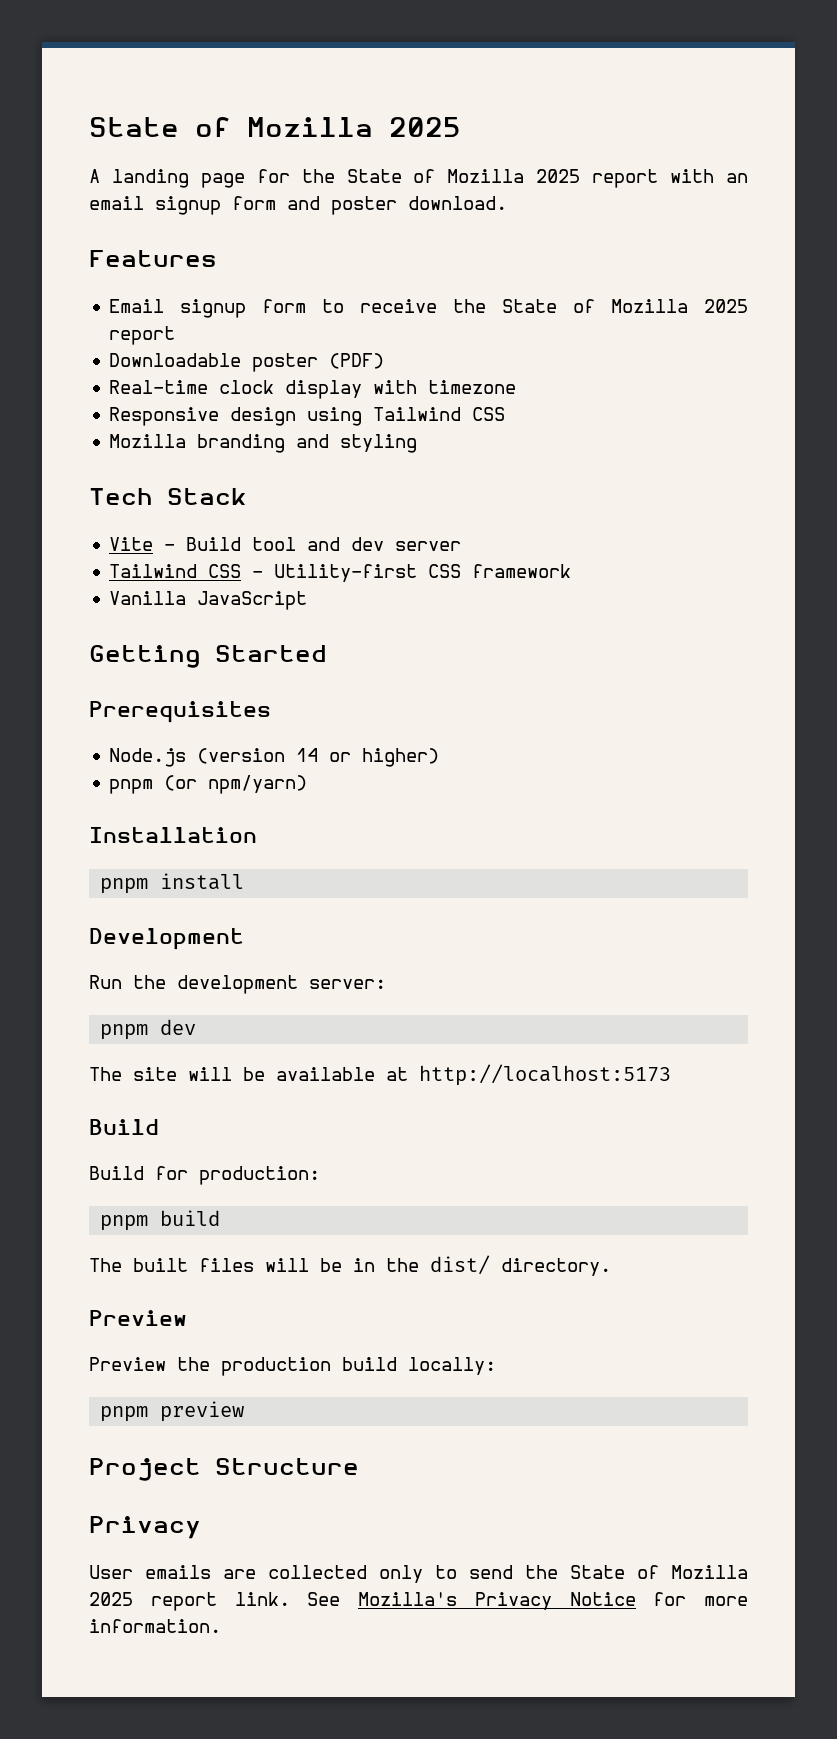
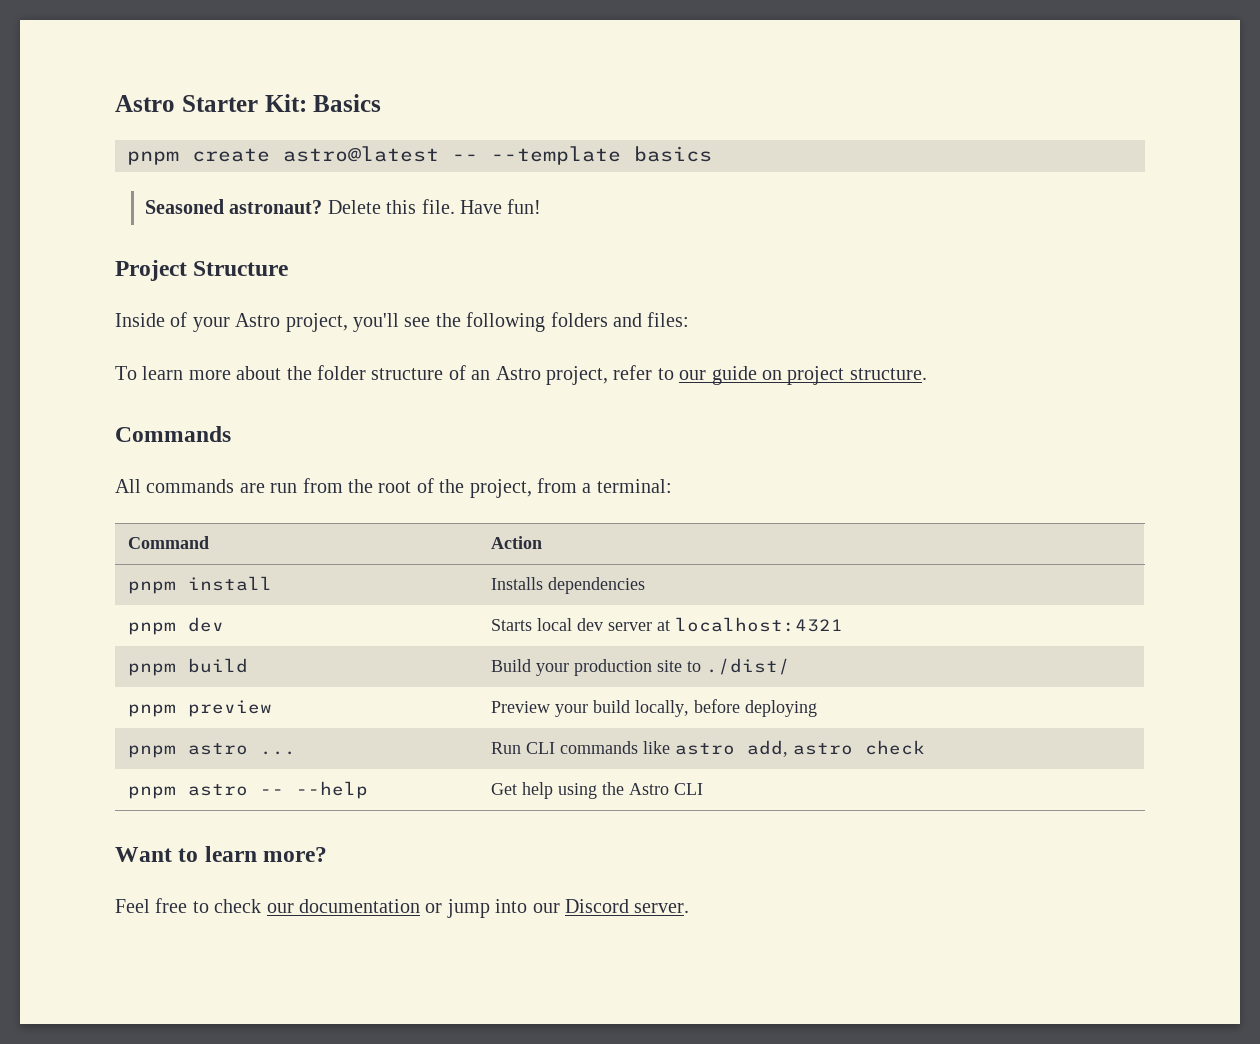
[89,117,461,137] [89,169,748,188] [89,196,507,215] [89,250,217,267] [109,299,748,318] [109,326,176,345] [109,353,385,372] [109,380,517,399] [109,407,506,426] [109,434,418,453] [89,488,247,505] [109,537,462,551] [109,564,572,582] [109,591,308,610] [89,645,327,668] [89,701,271,723] [109,748,440,767] [109,775,308,794] [89,827,257,843] [100,873,245,894] [89,928,244,950] [89,975,386,994] [100,1019,197,1040] [89,1064,671,1086] [89,1119,159,1135] [89,1166,320,1185] [100,1210,221,1231] [89,1255,611,1276] [89,1310,187,1326] [89,1357,496,1376] [100,1401,245,1422] [89,1458,359,1481] [89,1516,201,1539] [89,1565,748,1583] [89,1592,748,1611] [89,1619,221,1633] State of Mozilla 2025 // A landing page for the State of Mozilla 2025 report with an email signup form and poster download. // Features // Email signup form to receive the State of Mozilla 2025 report // Downloadable poster (PDF) // Real-time clock display with timezone // Responsive design using Tailwind CSS // Mozilla branding and styling // Tech Stack // Vite - Build tool and dev server // Tailwind CSS - Utility-first CSS framework // Vanilla JavaScript // Getting Started // Prerequisites // Node.js (version 14 or higher) // pnpm (or npm/yarn) // Installation // pnpm install // Development // Run the development server: // pnpm dev // The site will be available at http://localhost:5173 // Build // Build for production: // pnpm build // The built files will be in the dist/ directory. // Preview // Preview the production build locally: // pnpm preview // Project Structure // Privacy // User emails are collected only to send the State of Mozilla 2025 report link. See Mozilla's Privacy Notice for more information. -> [115,94,382,112] [127,146,712,165] [145,199,542,214] [115,260,289,281] [115,312,690,332] [115,365,927,385] [115,426,231,442] [115,478,672,498] [127,536,209,549] [490,536,542,549] [127,576,272,594] [490,577,645,594] [127,617,224,635] [490,617,843,632] [127,658,248,676] [490,658,790,676] [127,700,272,717] [490,699,817,717] [127,743,296,758] [490,740,925,757] [127,781,368,799] [490,782,703,799] [115,846,328,862] [115,898,690,918] Astro Starter Kit: Basics // pnpm create astro@latest -- --template basics // Seasoned astronaut? Delete this file. Have fun! // Project Structure // Inside of your Astro project, you'll see the following folders and files: // To learn more about the folder structure of an Astro project, refer to our guide on project structure. // Commands // All commands are run from the root of the project, from a terminal: // Command | Action // pnpm install | Installs dependencies // pnpm dev | Starts local dev server at localhost:4321 // pnpm build | Build your production site to ./dist/ // pnpm preview | Preview your build locally, before deploying // pnpm astro ... | Run CLI commands like astro add, astro check // pnpm astro -- --help | Get help using the Astro CLI // Want to learn more? // Feel free to check our documentation or jump into our Discord server.

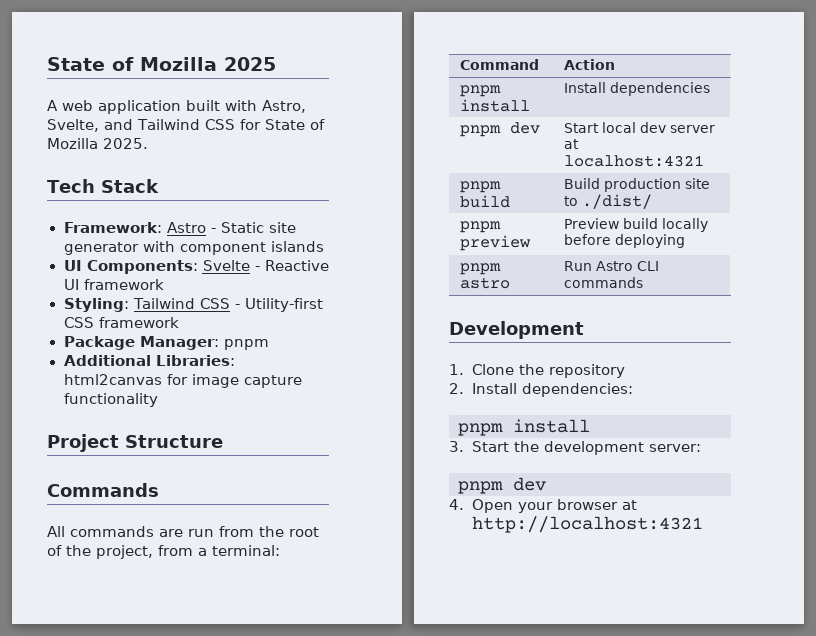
[115,94,382,112] [127,146,712,165] [145,199,542,214] [115,260,289,281] [115,312,690,332] [115,365,927,385] Astro Starter Kit: Basics // pnpm create astro@latest -- --template basics // Seasoned astronaut? Delete this file. Have fun! // Project Structure // Inside of your Astro project, you'll see the following folders and files: // To learn more about the folder structure of an Astro project, refer to our guide on project structure. -> [47,57,276,71] [47,100,306,114] [47,119,325,132] [47,138,148,149] [47,179,159,193] [63,222,297,233] [63,241,324,255] [63,260,329,274] [63,279,164,290] [63,298,324,312] [63,317,179,328] [63,336,269,350] [63,355,235,366] [63,374,302,388] [63,393,158,407] [47,434,223,452] State of Mozilla 2025 // A web application built with Astro, Svelte, and Tailwind CSS for State of Mozilla 2025. // Tech Stack // Framework: Astro - Static site generator with component islands // UI Components: Svelte - Reactive UI framework // Styling: Tailwind CSS - Utility-first CSS framework // Package Manager: pnpm // Additional Libraries: html2canvas for image capture functionality // Project Structure
[490,577,543,590] Installs -> [563,82,606,93] Install
[490,619,532,631] Starts -> [563,123,599,133] Start
[535,663,569,676] your -> (600, 183) none
[554,700,689,717] your build locally, -> [622,218,708,232] build locally
[259,751,296,755] ... -> (510, 283) none
(521, 748) none -> [595,261,633,271] Astro
[642,740,925,757] [127,781,368,799] [490,782,703,799] [115,846,328,862] [115,898,690,918] like astro add, astro check // pnpm astro -- --help | Get help using the Astro CLI // Want to learn more? // Feel free to check our documentation or jump into our Discord server. -> [449,321,584,339] [449,364,625,378] [449,383,633,397] [458,419,590,436] [449,441,701,455] [458,477,546,494] [449,499,637,513] [471,516,703,533] // Development // 1. Clone the repository // 2. Install dependencies: // pnpm install // 3. Start the development server: // pnpm dev // 4. Open your browser at http://localhost:4321

